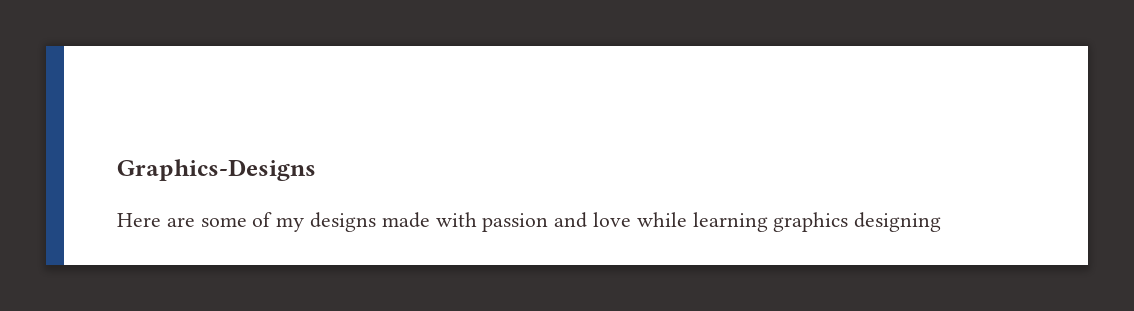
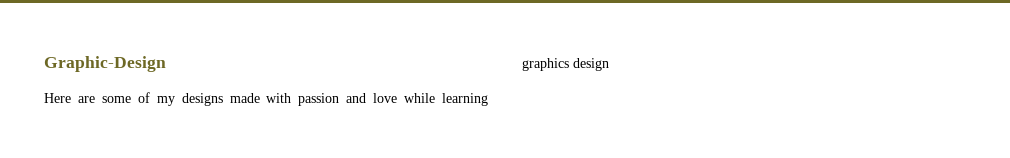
[117,159,316,181] Graphics-Designs -> [44,56,166,72] Graphic-Design
[854,212,942,232] designing -> [573,58,609,71] design

